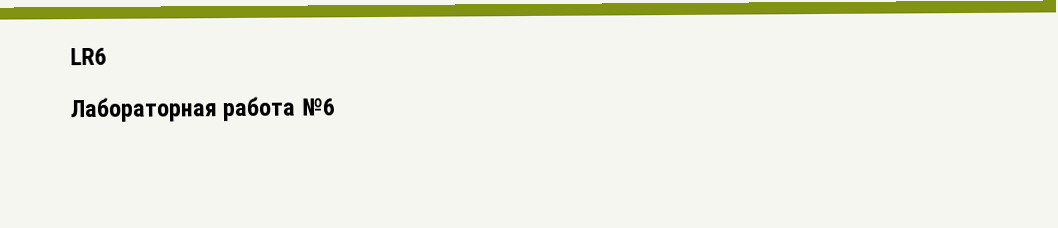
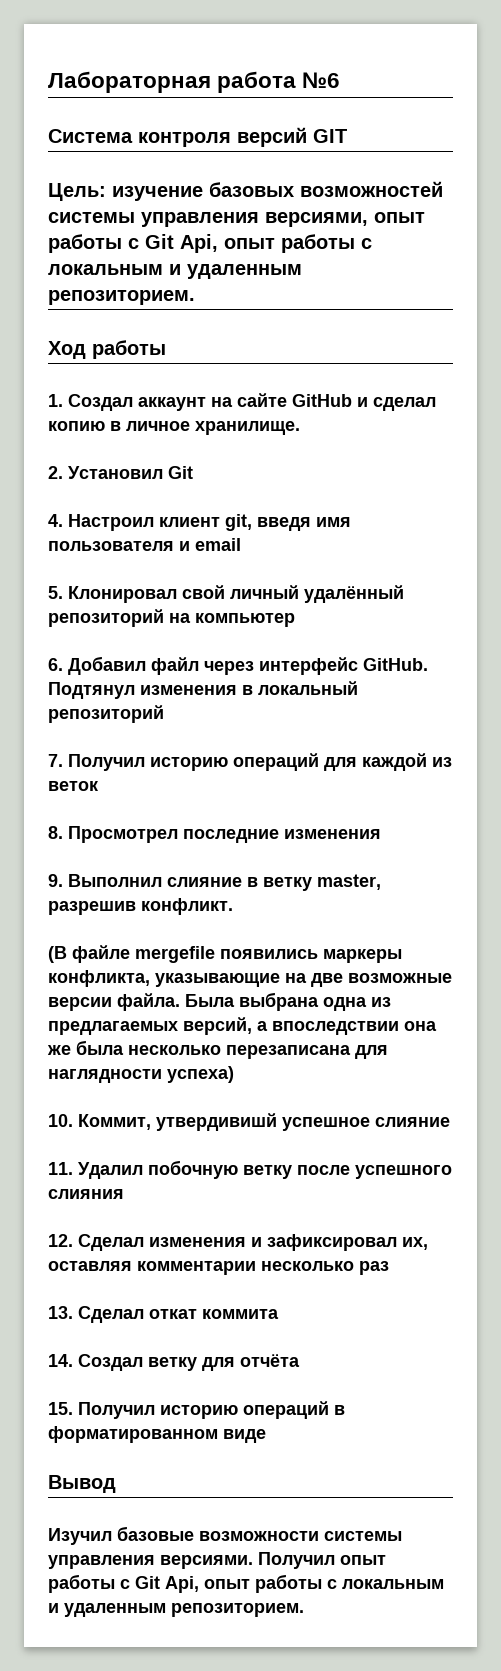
[70,47,107,66] LR6 // -> (48, 82) none
(336, 106) none -> [48,127,347,147] [48,181,443,201] [48,212,425,227] [48,234,372,253] [48,264,302,279] [48,290,195,305] [48,340,166,359] [48,393,436,411] [48,421,300,435] [48,466,193,479] [48,514,351,531] [48,538,241,551] [48,585,404,603] [48,609,295,627] [48,656,428,675] [48,681,358,699] [48,705,164,723] [48,753,452,771] [48,781,99,791] [48,826,381,843] [48,874,381,891] [48,898,233,915] [48,945,402,963] [48,970,452,987] [48,992,391,1011] [48,1017,437,1035] [47,1040,388,1059] [48,1066,234,1083] [48,1113,450,1131] [48,1160,452,1179] [48,1189,124,1199] [48,1234,428,1251] [48,1261,389,1275] [48,1306,279,1323] [48,1354,300,1371] [48,1401,345,1419] [48,1426,266,1443] [48,1475,116,1493] [48,1526,402,1545] [48,1552,386,1569] [48,1574,444,1593] [48,1603,304,1617] // Система контроля версий GIT // Цель: изучение базовых возможностей системы управления версиями, опыт работы с Git Api, опыт работы с локальным и удаленным репозиторием. // Ход работы // 1. Создал аккаунт на сайте GitHub и сделал копию в личное хранилище. // 2. Установил Git // 4. Настроил клиент git, введя имя пользователя и email // 5. Клонировал свой личный удалённый репозиторий на компьютер // 6. Добавил файл через интерфейс GitHub. Подтянул изменения в локальный репозиторий // 7. Получил историю операций для каждой из веток // 8. Просмотрел последние изменения // 9. Выполнил слияние в ветку master, разрешив конфликт. // (В файле mergefile появились маркеры конфликта, указывающие на две возможные версии файла. Была выбрана одна из предлагаемых версий, а впоследствии она же была несколько перезаписана для наглядности успеха) // 10. Коммит, утвердивишй успешное слияние // 11. Удалил побочную ветку после успешного слияния // 12. Сделал изменения и зафиксировал их, оставляя комментарии несколько раз // 13. Сделал откат коммита // 14. Создал ветку для отчёта // 15. Получил историю операций в форматированном виде // Вывод // Изучил базовые возможности системы управления версиями. Получил опыт работы с Git Api, опыт работы с локальным и удаленным репозиторием.

